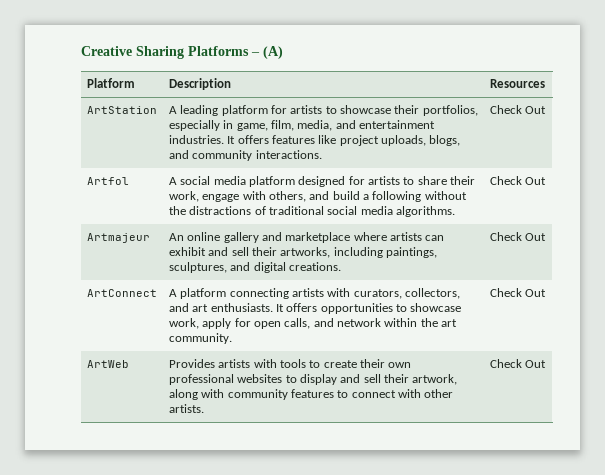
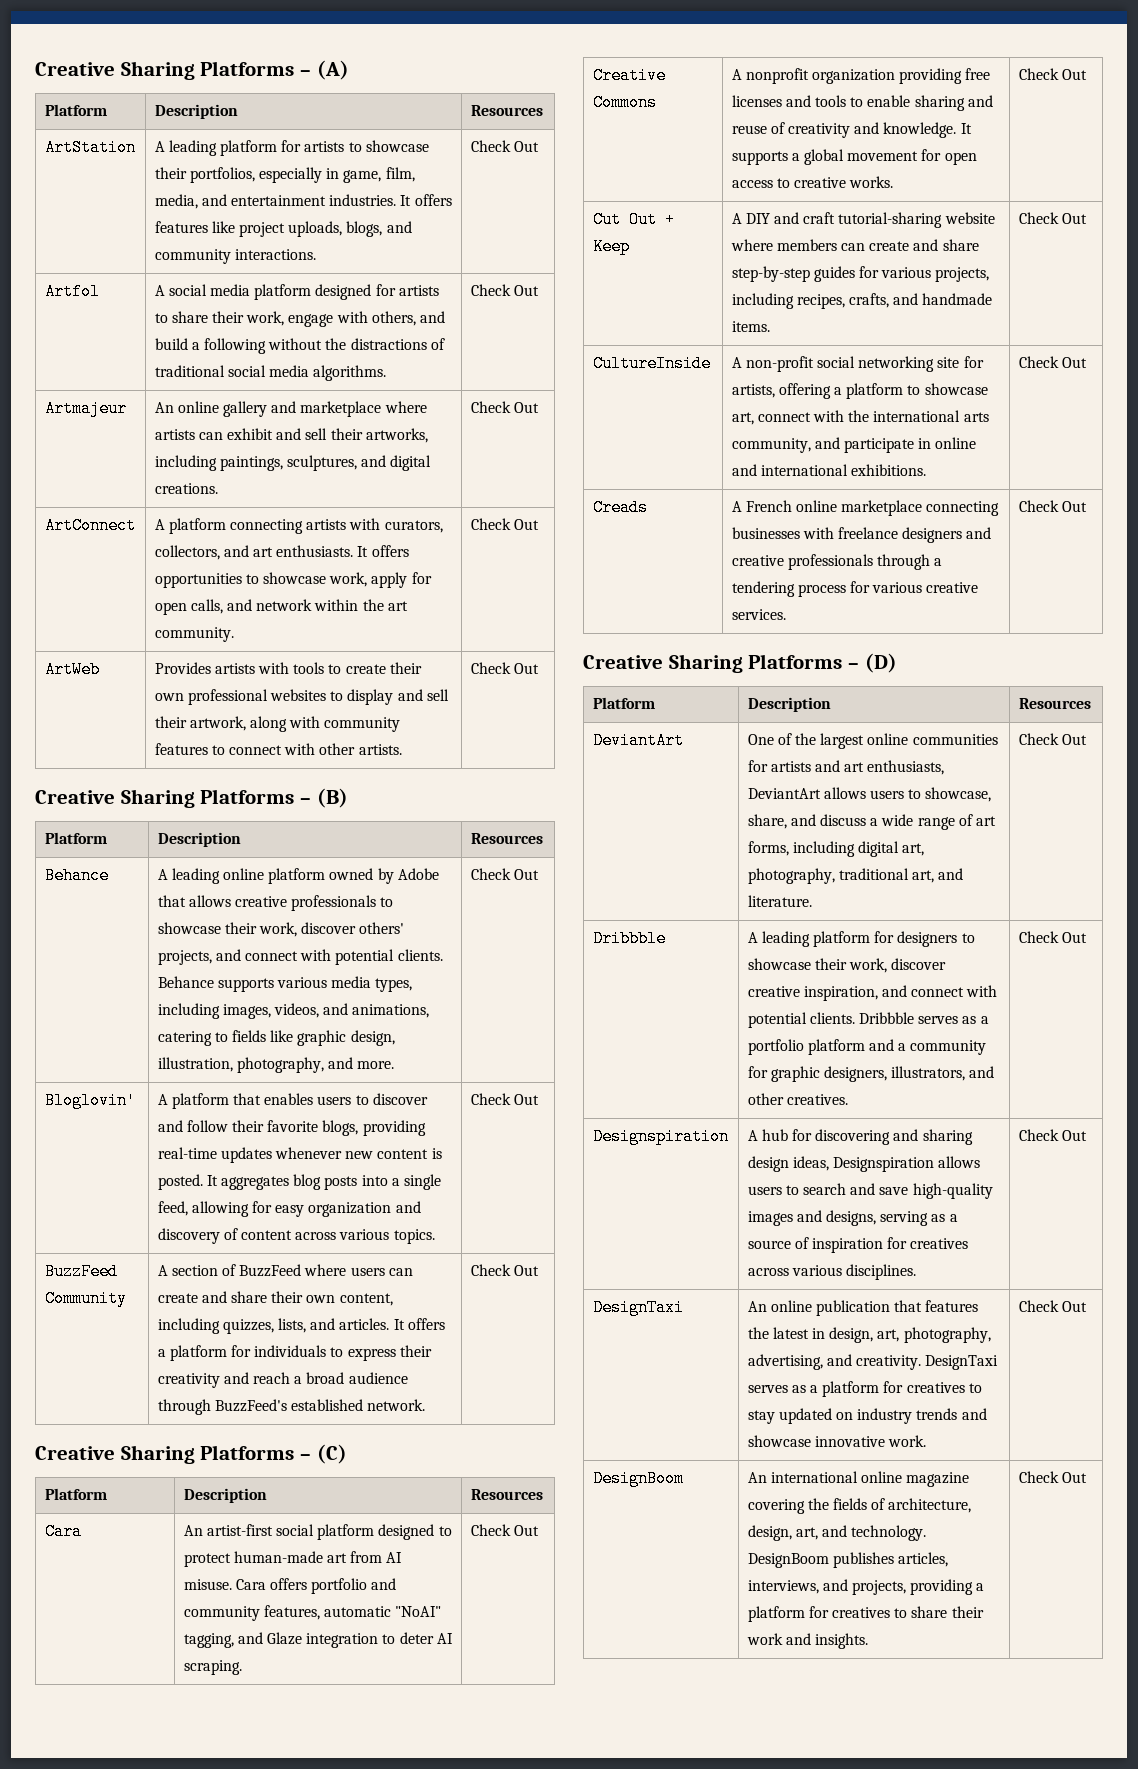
(547, 364) none -> [35,788,348,808] [44,832,107,844] [157,832,241,847] [470,833,543,844] [44,867,109,884] [157,868,439,884] [157,895,394,911] [157,922,405,937] [157,949,443,965] [157,976,413,992] [157,1003,430,1019] [157,1030,395,1046] [157,1057,395,1073] [470,868,539,880] [44,1092,136,1109] [157,1093,428,1109] [157,1120,426,1136] [157,1147,442,1163] [157,1174,442,1190] [157,1201,421,1217] [157,1228,435,1244] [470,1093,539,1105] [44,1263,118,1280] [44,1290,127,1307] [157,1264,413,1277] [157,1291,393,1306] [157,1318,445,1334] [157,1345,432,1361] [157,1372,408,1388] [157,1399,426,1415] [470,1264,539,1276] [35,1444,347,1464] [44,1488,107,1500] [183,1488,267,1503] [470,1489,543,1500] [44,1523,82,1540] [183,1524,452,1540] [183,1551,403,1567] [183,1578,397,1594] [183,1605,442,1621] [183,1632,453,1648] [183,1660,242,1675] [470,1524,539,1536] [592,67,666,84] [592,94,657,111] [731,68,991,84] [731,95,993,111] [731,122,972,138] [731,149,977,165] [731,176,894,188] [1018,68,1087,80] [592,211,675,228] [592,238,630,255] [731,212,995,228] [730,239,979,251] [731,266,990,282] [731,293,993,309] [731,321,770,332] [1018,212,1087,224] [592,355,711,372] [731,356,984,372] [731,383,988,399] [731,410,989,425] [731,437,977,453] [731,464,927,476] [1018,356,1087,368] [592,499,648,516] [731,500,1000,516] [731,527,992,543] [731,554,943,570] [731,581,979,597] [731,609,786,620] [1018,500,1087,512] [583,653,897,673] [592,697,655,709] [747,697,831,712] [1018,698,1091,709] [592,732,684,749] [747,733,998,749] [747,760,945,775] [747,787,992,802] [747,814,997,830] [747,841,925,857] [747,868,964,884] [747,895,812,907] [1018,733,1087,745] [592,930,666,947] [747,931,975,947] [747,958,947,973] [747,985,998,1001] [747,1012,989,1028] [747,1039,987,1055] [747,1066,995,1082] [747,1093,848,1105] [1018,931,1087,943] [592,1128,729,1145] [747,1129,973,1145] [747,1156,981,1172] [747,1183,993,1199] [747,1210,958,1226] [747,1237,969,1253] [747,1264,917,1280] [1018,1129,1087,1141] [592,1299,684,1316] [747,1300,979,1316] [747,1327,991,1343] [747,1354,999,1370] [747,1381,982,1397] [747,1408,987,1424] [747,1435,927,1447] [1018,1300,1087,1312] [592,1470,684,1487] [747,1471,970,1487] [747,1498,972,1514] [747,1525,927,1541] [747,1552,949,1568] [747,1579,985,1595] [747,1606,984,1622] [746,1633,869,1649] [1018,1471,1087,1483] // Creative Sharing Platforms – (B) // Platform | Description | Resources // Behance | A leading online platform owned by Adobe that allows creative professionals to showcase their work, discover others' projects, and connect with potential clients. Behance supports various media types, including images, videos, and animations, catering to fields like graphic design, illustration, photography, and more. | Check Out // Bloglovin' | A platform that enables users to discover and follow their favorite blogs, providing real-time updates whenever new content is posted. It aggregates blog posts into a single feed, allowing for easy organization and discovery of content across various topics. | Check Out // BuzzFeed Community | A section of BuzzFeed where users can create and share their own content, including quizzes, lists, and articles. It offers a platform for individuals to express their creativity and reach a broad audience through BuzzFeed's established network. | Check Out // Creative Sharing Platforms – (C) // Platform | Description | Resources // Cara | An artist-first social platform designed to protect human-made art from AI misuse. Cara offers portfolio and community features, automatic "NoAI" tagging, and Glaze integration to deter AI scraping. | Check Out // Creative Commons | A nonprofit organization providing free licenses and tools to enable sharing and reuse of creativity and knowledge. It supports a global movement for open access to creative works. | Check Out // Cut Out + Keep | A DIY and craft tutorial-sharing website where members can create and share step-by-step guides for various projects, including recipes, crafts, and handmade items. | Check Out // CultureInside | A non-profit social networking site for artists, offering a platform to showcase art, connect with the international arts community, and participate in online and international exhibitions. | Check Out // Creads | A French online marketplace connecting businesses with freelance designers and creative professionals through a tendering process for various creative services. | Check Out // Creative Sharing Platforms – (D) // Platform | Description | Resources // DeviantArt | One of the largest online communities for artists and art enthusiasts, DeviantArt allows users to showcase, share, and discuss a wide range of art forms, including digital art, photography, traditional art, and literature. | Check Out // Dribbble | A leading platform for designers to showcase their work, discover creative inspiration, and connect with potential clients. Dribbble serves as a portfolio platform and a community for graphic designers, illustrators, and other creatives. | Check Out // Designspiration | A hub for discovering and sharing design ideas, Designspiration allows users to search and save high-quality images and designs, serving as a source of inspiration for creatives across various disciplines. | Check Out // DesignTaxi | An online publication that features the latest in design, art, photography, advertising, and creativity. DesignTaxi serves as a platform for creatives to stay updated on industry trends and showcase innovative work. | Check Out // DesignBoom | An international online magazine covering the fields of architecture, design, art, and technology. DesignBoom publishes articles, interviews, and projects, providing a platform for creatives to share their work and insights. | Check Out

